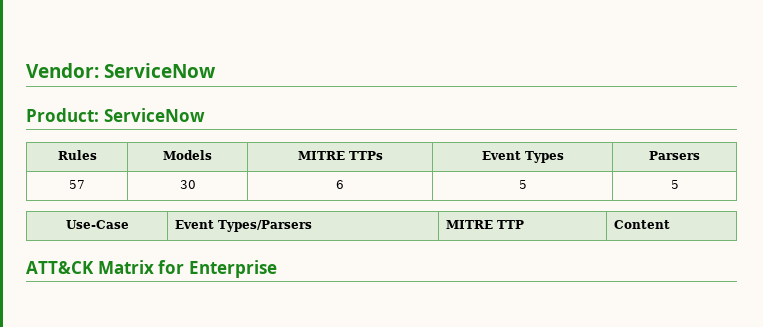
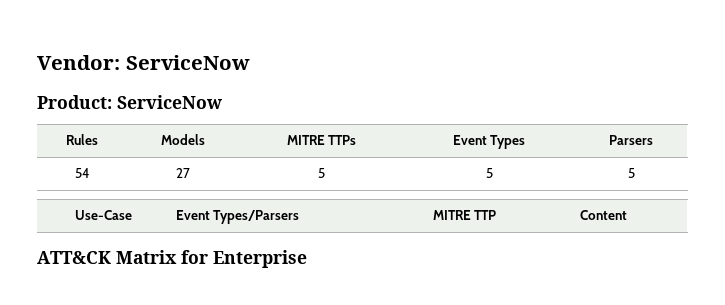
[69,180,85,189] [179,180,196,189] [335,180,344,189] 57 | 30 | 6 -> [74,168,90,178] [176,168,190,178] [318,168,325,178] 54 | 27 | 5

